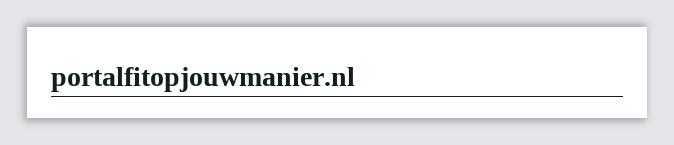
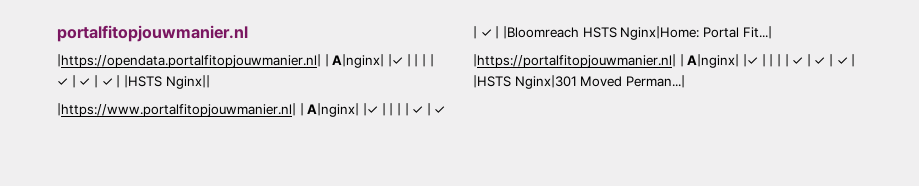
(355, 79) none -> [57,54,434,68] [57,75,210,89] [57,103,446,117] [473,26,772,40] [473,54,856,68] [473,75,685,89] // |https://opendata.portalfitopjouwmanier.nl| | A|nginx| |✓ | | | | ✓ | ✓ | ✓ | |HSTS Nginx|| // |https://www.portalfitopjouwmanier.nl| | A|nginx| |✓ | | | | ✓ | ✓ | ✓ | |Bloomreach HSTS Nginx|Home: Portal Fit...| // |https://portalfitopjouwmanier.nl| | A|nginx| |✓ | | | | ✓ | ✓ | ✓ | |HSTS Nginx|301 Moved Perman...|

